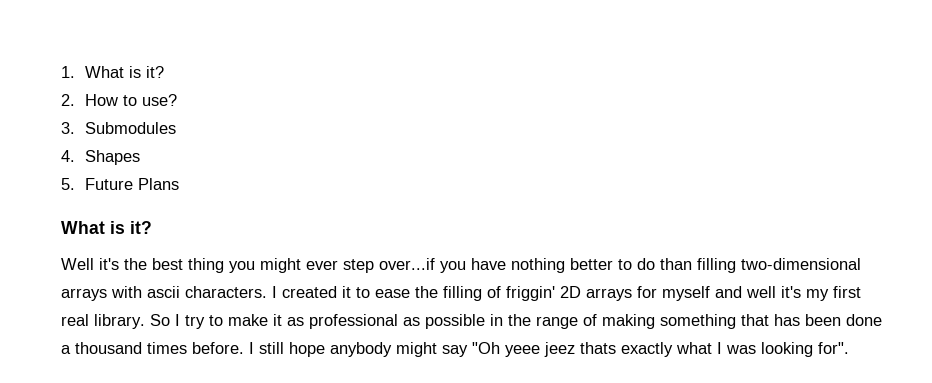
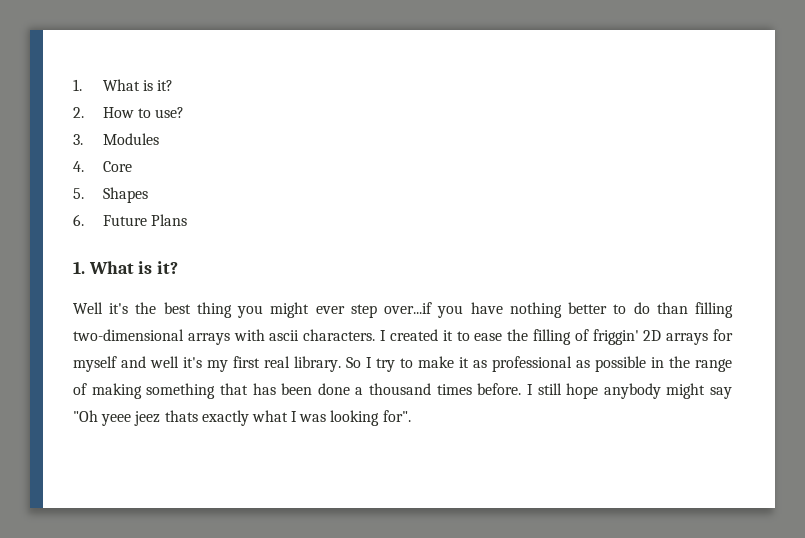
[85,122,177,134] [61,150,75,162] Submodules // 4. -> [102,133,159,145] [73,161,132,172] [73,188,84,199] Modules // 4. Core // 5.
[61,178,75,190] 5. -> [73,214,84,226] 6.
(180, 184) none -> [73,261,85,274] 1.

